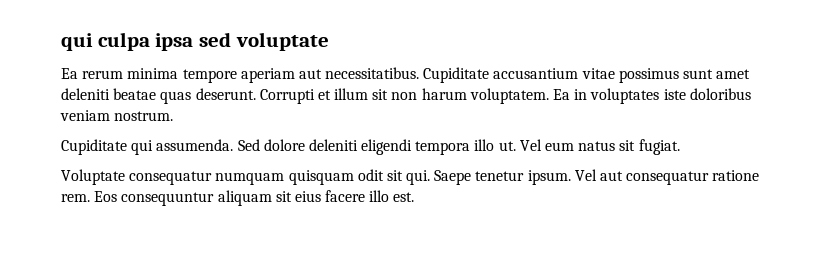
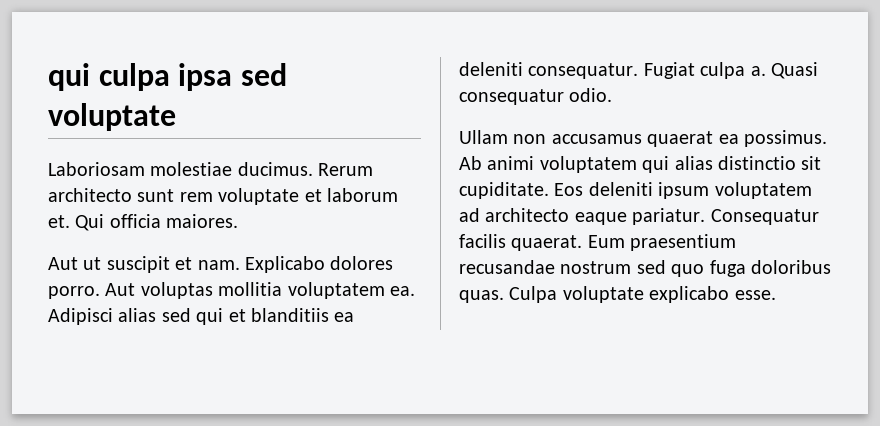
[61,67,751,83] [61,88,751,104] [60,110,174,121] [61,139,680,155] [61,169,760,185] [61,190,415,206] Ea rerum minima tempore aperiam aut necessitatibus. Cupiditate accusantium vitae possimus sunt amet deleniti beatae quas deserunt. Corrupti et illum sit non harum voluptatem. Ea in voluptates iste doloribus veniam nostrum. // Cupiditate qui assumenda. Sed dolore deleniti eligendi tempora illo ut. Vel eum natus sit fugiat. // Voluptate consequatur numquam quisquam odit sit qui. Saepe tenetur ipsum. Vel aut consequatur ratione rem. Eos consequuntur aliquam sit eius facere illo est. -> [48,162,374,176] [48,188,398,205] [48,214,239,231] [48,256,394,273] [48,282,415,299] [48,308,355,325] [459,62,818,79] [459,88,613,105] [459,130,827,147] [459,156,822,173] [459,182,812,199] [459,208,819,225] [459,234,737,251] [459,260,831,277] [459,286,776,303] Laboriosam molestiae ducimus. Rerum architecto sunt rem voluptate et laborum et. Qui officia maiores. // Aut ut suscipit et nam. Explicabo dolores porro. Aut voluptas mollitia voluptatem ea. Adipisci alias sed qui et blanditiis ea deleniti consequatur. Fugiat culpa a. Quasi consequatur odio. // Ullam non accusamus quaerat ea possimus. Ab animi voluptatem qui alias distinctio sit cupiditate. Eos deleniti ipsum voluptatem ad architecto eaque pariatur. Consequatur facilis quaerat. Eum praesentium recusandae nostrum sed quo fuga doloribus quas. Culpa voluptate explicabo esse.

